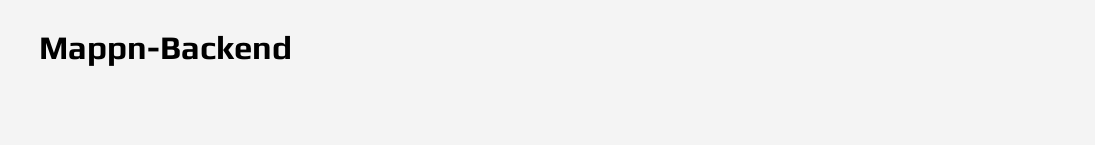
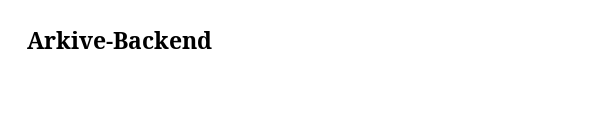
[39,35,292,66] Mappn-Backend -> [27,31,212,49] Arkive-Backend

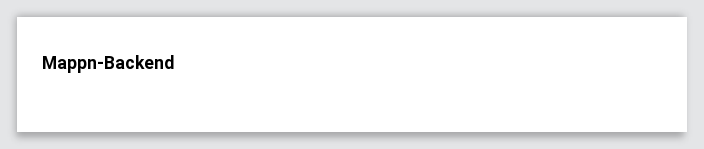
[27,31,212,49] Arkive-Backend -> [42,55,174,73] Mappn-Backend

